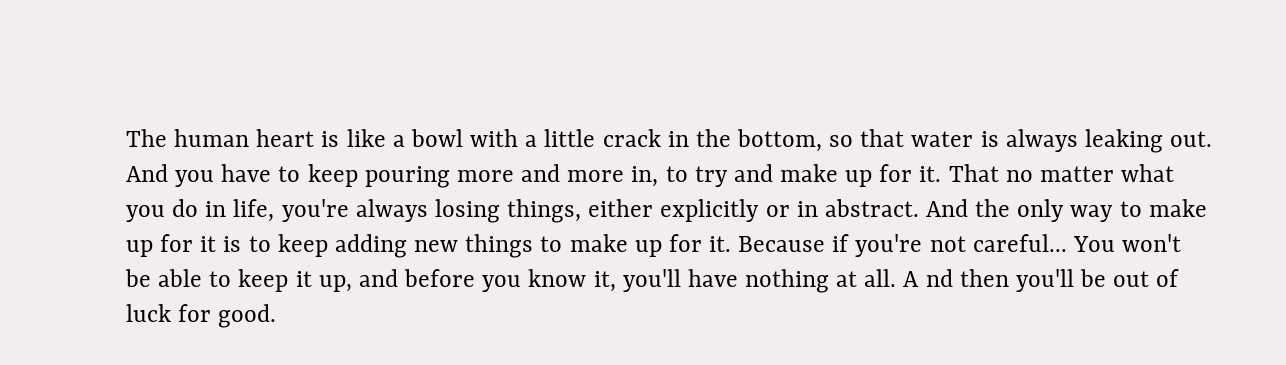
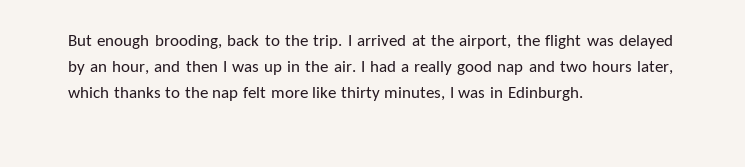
[126,129,1213,153] [126,164,1175,188] [126,199,1207,223] [126,234,1182,258] [125,269,1180,293] [126,304,277,328] The human heart is like a bowl with a little crack in the bottom, so that water is always leaking out. And you have to keep pouring more and more in, to try and make up for it. That no matter what you do in life, you're always losing things, either explicitly or in abstract. And the only way to make up for it is to keep adding new things to make up for it. Because if you're not careful... You won't be able to keep it up, and before you know it, you'll have nothing at all. A nd then you'll be out of luck for good. -> [68,35,673,49] [68,61,673,75] [68,87,583,101] But enough brooding, back to the trip. I arrived at the airport, the flight was delayed by an hour, and then I was up in the air. I had a really good nap and two hours later, which thanks to the nap felt more like thirty minutes, I was in Edinburgh.

